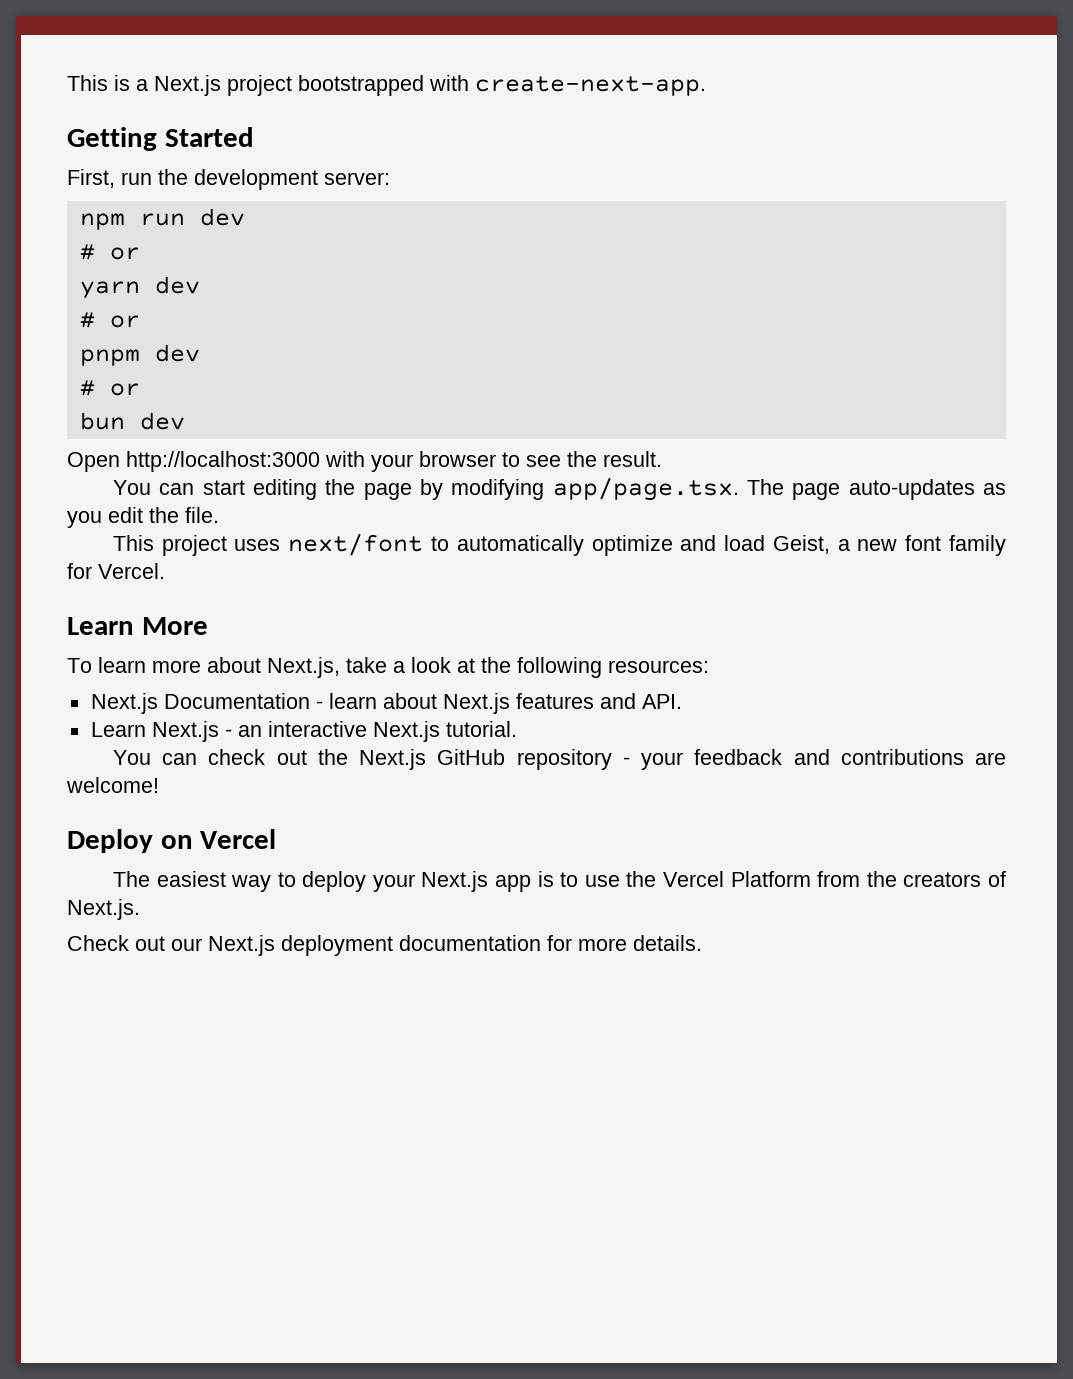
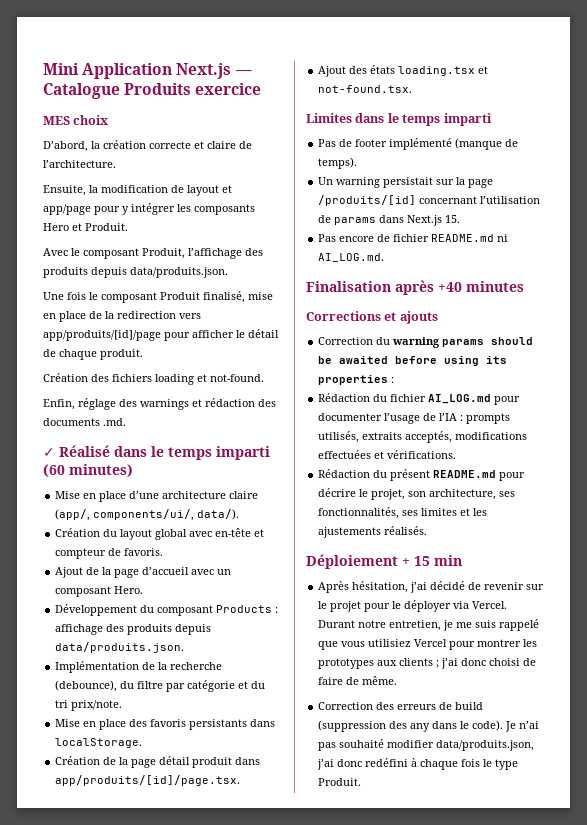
[67,75,706,96] [67,127,254,151] [67,169,390,190] [79,208,245,230] [79,244,140,260] [79,276,200,299] [79,312,140,328] [79,344,200,366] [79,380,140,396] [79,412,185,430] [67,451,662,472] [112,477,1007,501] [67,507,219,528] [112,533,1006,556] [67,563,165,579] [67,617,208,635] [67,657,709,678] [90,693,682,714] [90,721,517,742] [112,749,1007,770] [66,777,159,793] [67,829,277,853] [112,871,1006,892] [67,899,140,920] [67,935,702,956] This is a Next.js project bootstrapped with create-next-app. // Getting Started // First, run the development server: // npm run dev // # or // yarn dev // # or // pnpm dev // # or // bun dev // Open http://localhost:3000 with your browser to see the result. // You can start editing the page by modifying app/page.tsx. The page auto-updates as you edit the file. // This project uses next/font to automatically optimize and load Geist, a new font family for Vercel. // Learn More // To learn more about Next.js, take a look at the following resources: // Next.js Documentation - learn about Next.js features and API. // Learn Next.js - an interactive Next.js tutorial. // You can check out the Next.js GitHub repository - your feedback and contributions are welcome! // Deploy on Vercel // The easiest way to deploy your Next.js app is to use the Vercel Platform from the creators of Next.js. // Check out our Next.js deployment documentation for more details. -> [43,63,252,79] [43,83,262,99] [43,115,109,125] [43,140,252,152] [43,160,116,168] [43,185,232,196] [43,203,255,215] [43,223,128,231] [43,248,263,259] [43,267,228,278] [43,291,273,303] [43,311,201,322] [43,329,279,341] [43,349,143,360] [43,373,264,385] [43,398,276,410] [43,418,126,426] [43,445,270,460] [43,464,133,477] [55,491,259,502] [55,509,240,521] [55,528,265,540] [55,548,164,559] [55,567,232,578] [55,586,144,597] [55,604,279,616] [55,624,212,635] [55,642,185,653] [55,661,223,673] [55,680,266,692] [55,700,123,711] [55,719,276,730] [55,738,143,748] [55,756,261,768] [55,775,241,786] [318,65,489,77] [318,85,413,93] [306,113,492,126] [318,138,519,150] [318,157,358,169] [318,177,494,188] [318,195,541,206] [318,215,461,226] [318,234,509,242] [318,253,385,262] [306,280,524,295] [306,311,438,324] [318,337,534,348] [318,356,508,366] [318,375,395,385] [318,393,521,405] [318,413,511,424] [318,431,528,443] [318,450,457,459] [318,469,526,481] [318,488,516,500] [318,507,488,519] [318,526,428,538] [306,554,462,569] [318,581,545,593] [318,600,508,612] [318,619,540,631] [318,639,538,650] [318,658,537,669] [318,676,398,685] [318,702,484,710] [318,720,540,732] [318,739,535,751] [317,758,519,770] [318,778,362,786] Mini Application Next.js — Catalogue Produits exercice // MES choix // D’abord, la création correcte et claire de l’architecture. // Ensuite, la modification de layout et app/page pour y intégrer les composants Hero et Produit. // Avec le composant Produit, l’affichage des produits depuis data/produits.json. // Une fois le composant Produit finalisé, mise en place de la redirection vers app/produits/[id]/page pour afficher le détail de chaque produit. // Création des fichiers loading et not-found. // Enfin, réglage des warnings et rédaction des documents .md. // ✓ Réalisé dans le temps imparti (60 minutes) // Mise en place d’une architecture claire (app/, components/ui/, data/). // Création du layout global avec en-tête et compteur de favoris. // Ajout de la page d’accueil avec un composant Hero. // Développement du composant Products : affichage des produits depuis data/produits.json. // Implémentation de la recherche (debounce), du filtre par catégorie et du tri prix/note. // Mise en place des favoris persistants dans localStorage. // Création de la page détail produit dans app/produits/[id]/page.tsx. // Ajout des états loading.tsx et not-found.tsx. // Limites dans le temps imparti // Pas de footer implémenté (manque de temps). // Un warning persistait sur la page /produits/[id] concernant l’utilisation de params dans Next.js 15. // Pas encore de fichier README.md ni AI_LOG.md. // Finalisation après +40 minutes // Corrections et ajouts // Correction du warning params should be awaited before using its properties : // Rédaction du fichier AI_LOG.md pour documenter l’usage de l’IA : prompts utilisés, extraits acceptés, modifications effectuées et vérifications. // Rédaction du présent README.md pour décrire le projet, son architecture, ses fonctionnalités, ses limites et les ajustements réalisés. // Déploiement + 15 min // Après hésitation, j’ai décidé de revenir sur le projet pour le déployer via Vercel. Durant notre entretien, je me suis rappelé que vous utilisiez Vercel pour montrer les prototypes aux clients ; j’ai donc choisi de faire de même. // Correction des erreurs de build (suppression des any dans le code). Je n’ai pas souhaité modifier data/produits.json, j’ai donc redéfini à chaque fois le type Produit.

